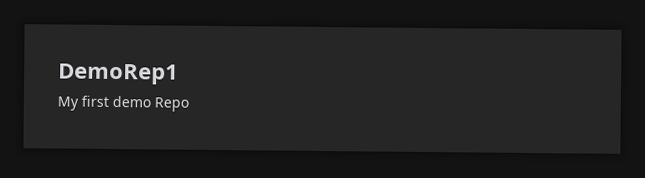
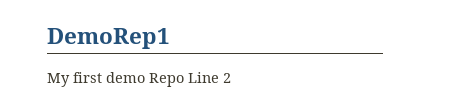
(189, 104) none -> [188,72,231,83] Line 2

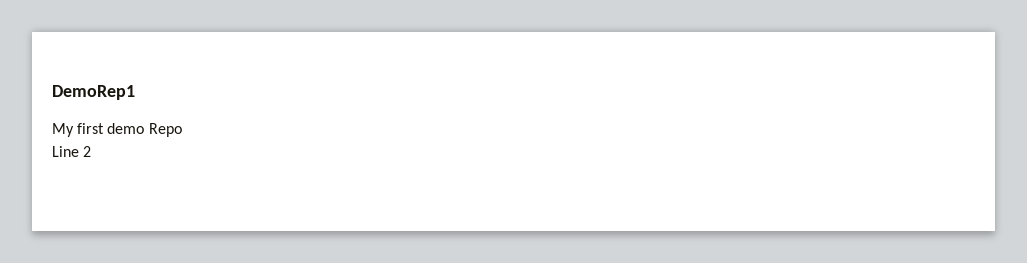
(184, 80) none -> (182, 130) //

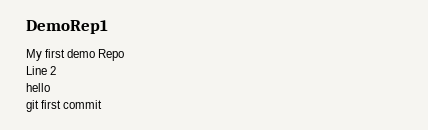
(92, 151) none -> [26,83,50,92] [26,100,103,112] // hello // git first commit

